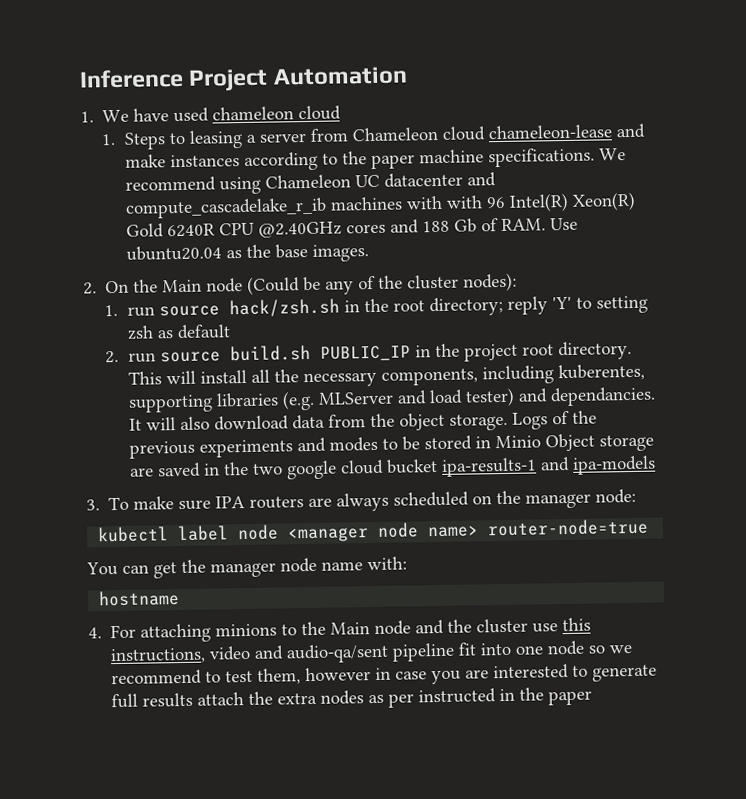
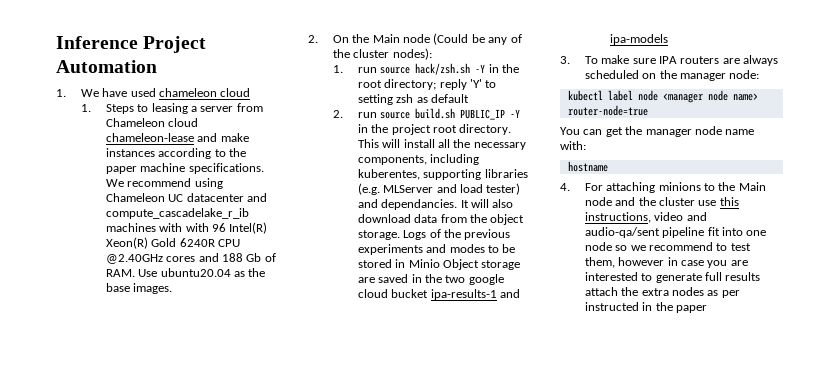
(340, 308) none -> [475,64,486,73] -Y
(411, 353) none -> [510,109,521,118] -Y

